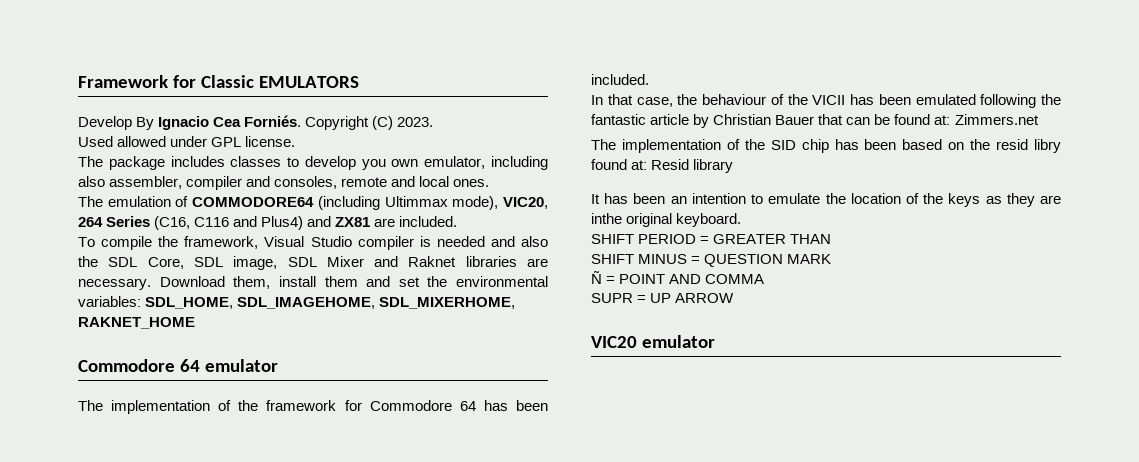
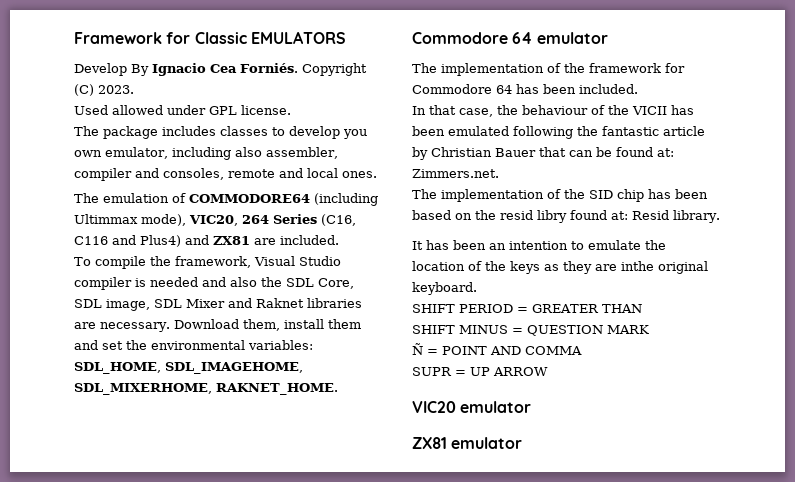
[78,317,195,329] RAKNET_HOME -> [216,383,338,395] RAKNET_HOME.
[954,114,1039,125] Zimmers.net -> [412,169,499,178] Zimmers.net.
[693,159,734,173] library -> [673,210,720,223] library.
(715, 341) none -> [412,437,523,449] // ZX81 emulator

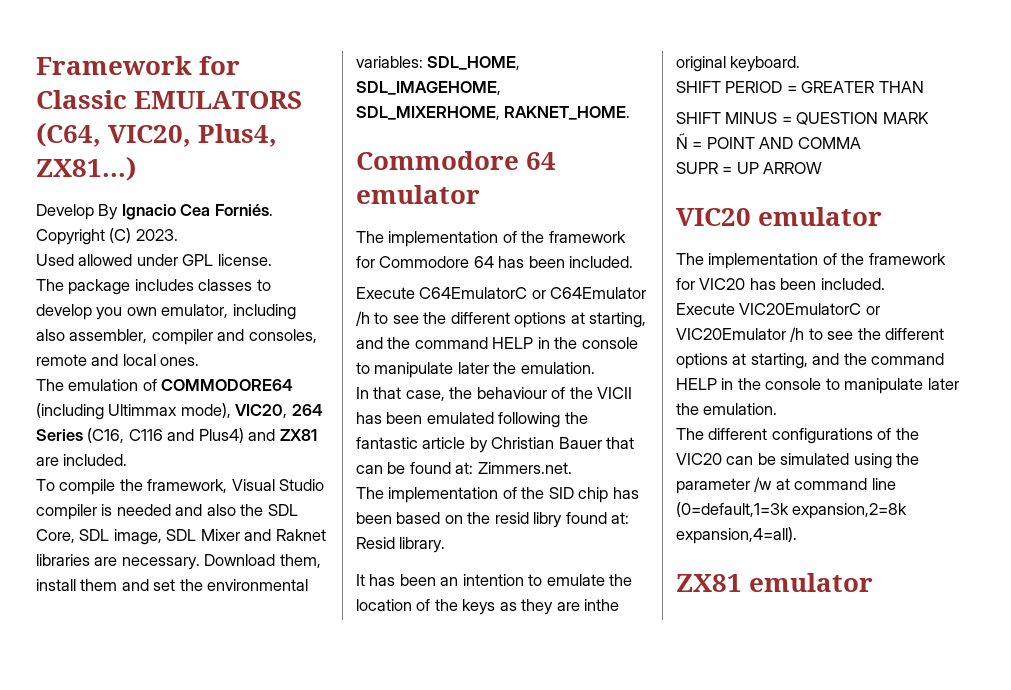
(346, 37) none -> [36,122,278,147] [36,156,136,181] (C64, VIC20, Plus4, ZX81...)
(638, 89) none -> [356,287,647,299] [356,311,647,328] [356,337,638,349] [356,362,595,378] // Execute C64EmulatorC or C64Emulator /h to see the different options at starting, and the command HELP in the console to manipulate later the emulation.
(532, 407) none -> [676,253,946,269] [676,278,885,290] [676,303,880,315] [676,327,945,342] [676,353,945,369] [676,378,959,394] [676,403,778,415] [676,428,919,444] [676,453,920,469] [676,477,896,494] [676,502,908,519] [676,527,797,544] // The implementation of the framework for VIC20 has been included. // Execute VIC20EmulatorC or VIC20Emulator /h to see the different options at starting, and the command HELP in the console to manipulate later the emulation. // The different configurations of the VIC20 can be simulated using the parameter /w at command line (0=default,1=3k expansion,2=8k expansion,4=all).

